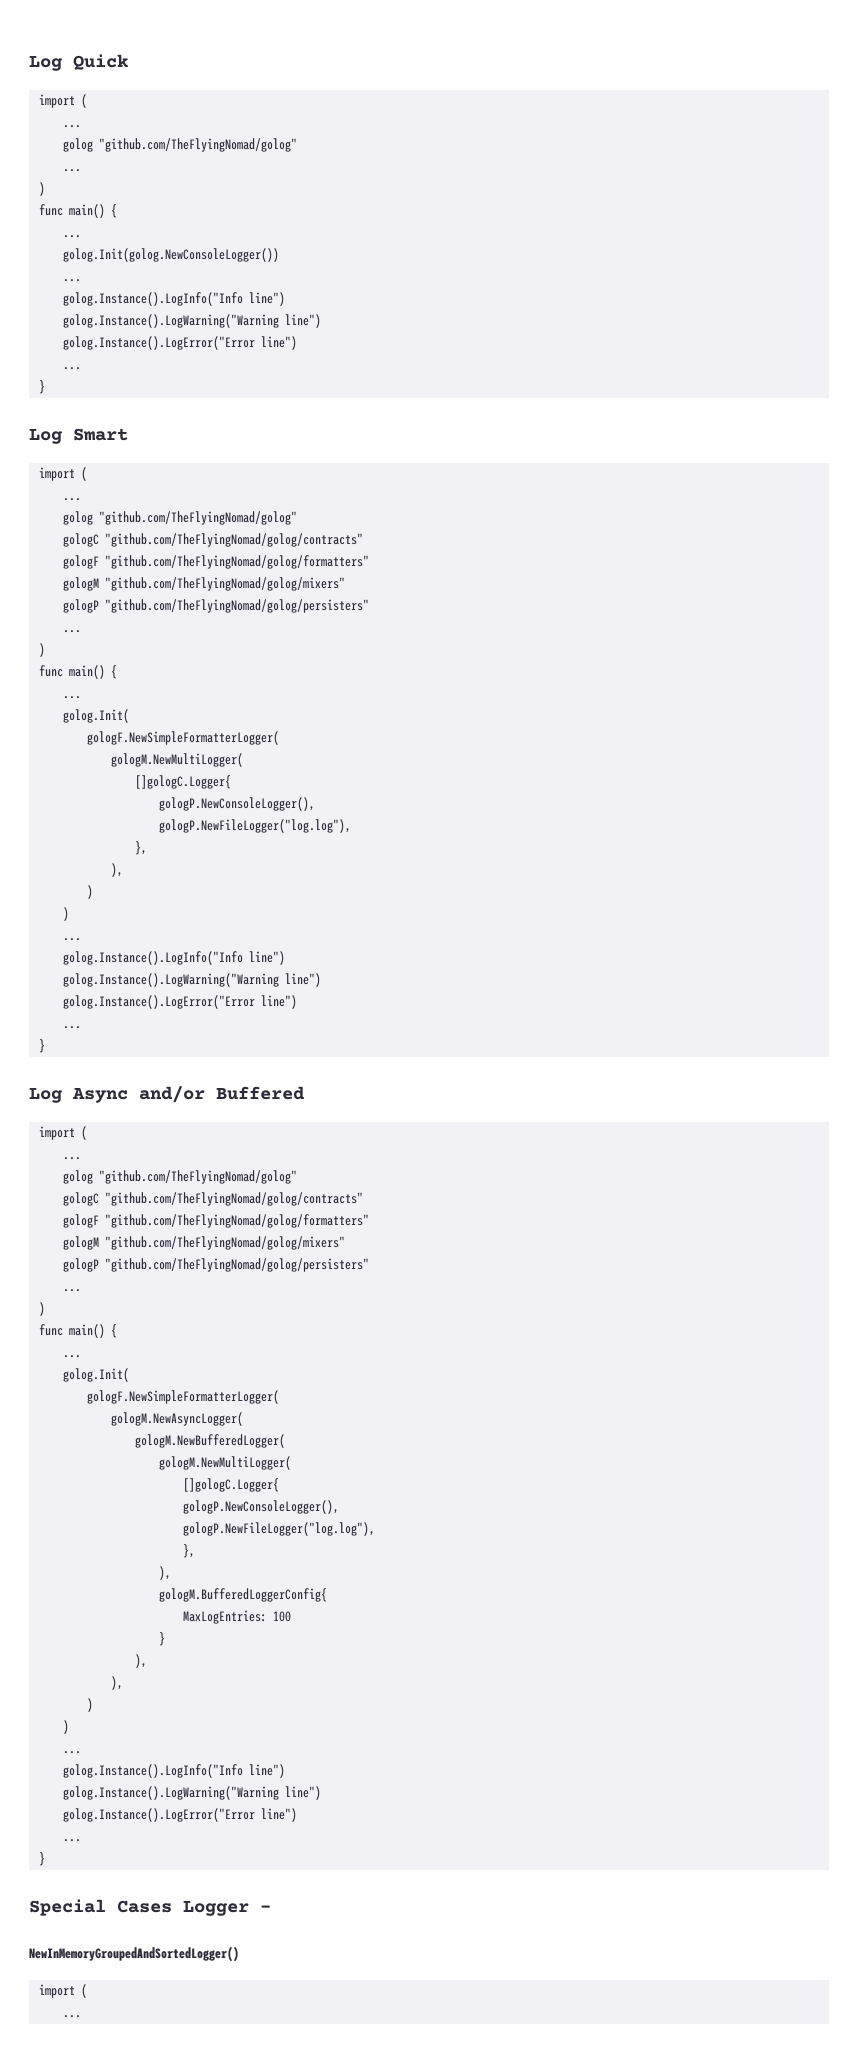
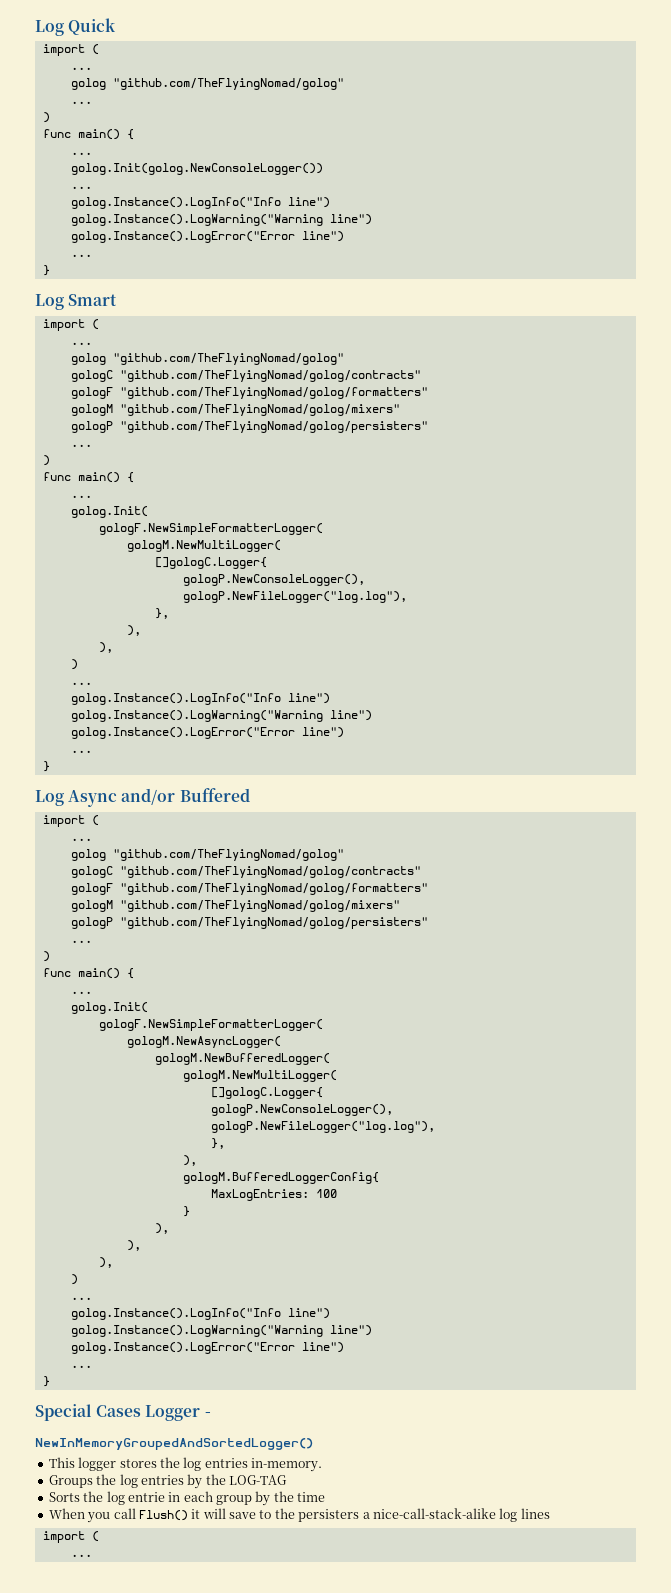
[86,885,93,899] ) -> [98,642,113,653] ),
[86,1698,93,1712] ) -> [98,1257,113,1268] ),
(239, 1954) none -> [48,1457,322,1472] [48,1474,287,1489] [48,1491,326,1506] [48,1508,550,1523] // This logger stores the log entries in-memory. // Groups the log entries by the LOG-TAG // Sorts the log entrie in each group by the time // When you call Flush() it will save to the persisters a nice-call-stack-alike log lines

